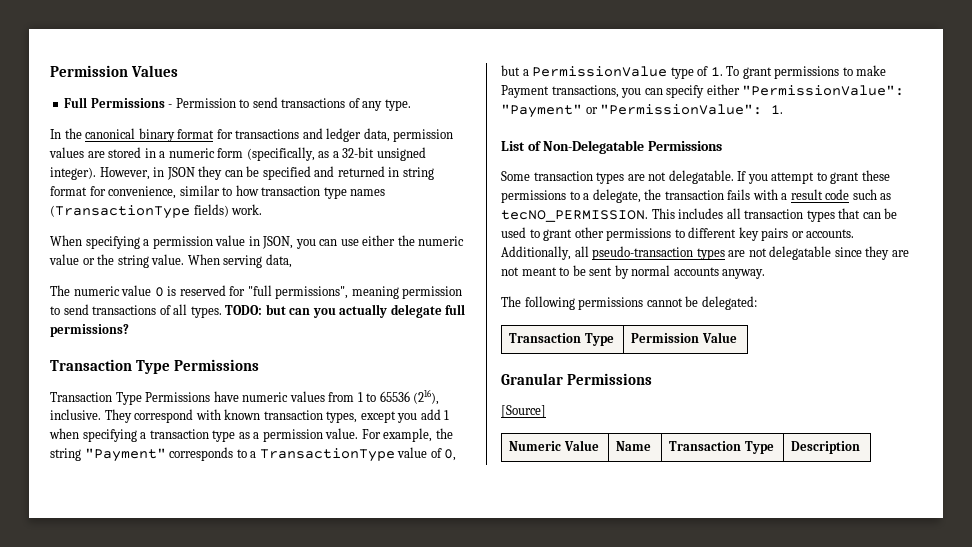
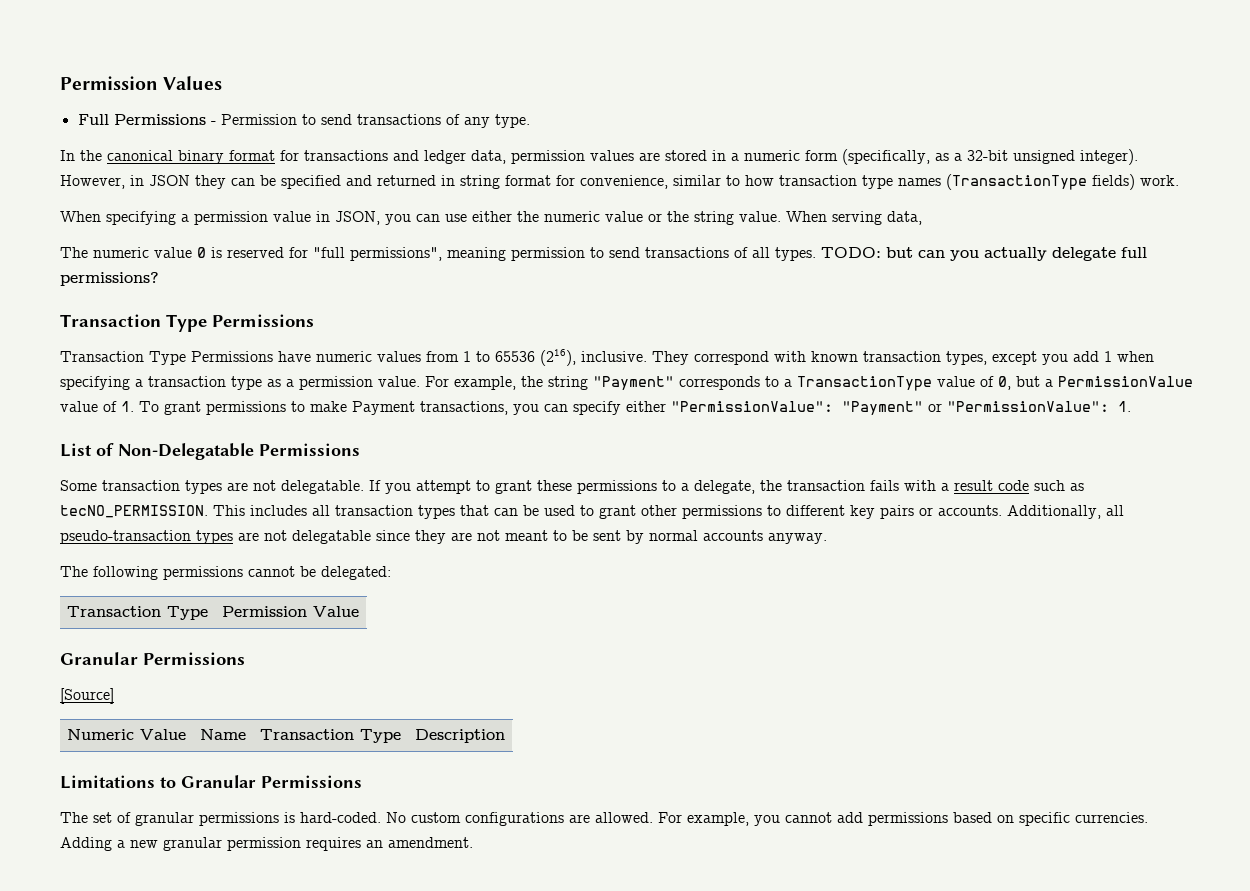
[670,67,694,79] type -> [60,401,98,412] value
(861, 447) none -> [60,775,362,789] [60,812,1148,826] [60,837,473,851] // Limitations to Granular Permissions // The set of granular permissions is hard-coded. No custom configurations are allowed. For example, you cannot add permissions based on specific currencies. Adding a new granular permission requires an amendment.

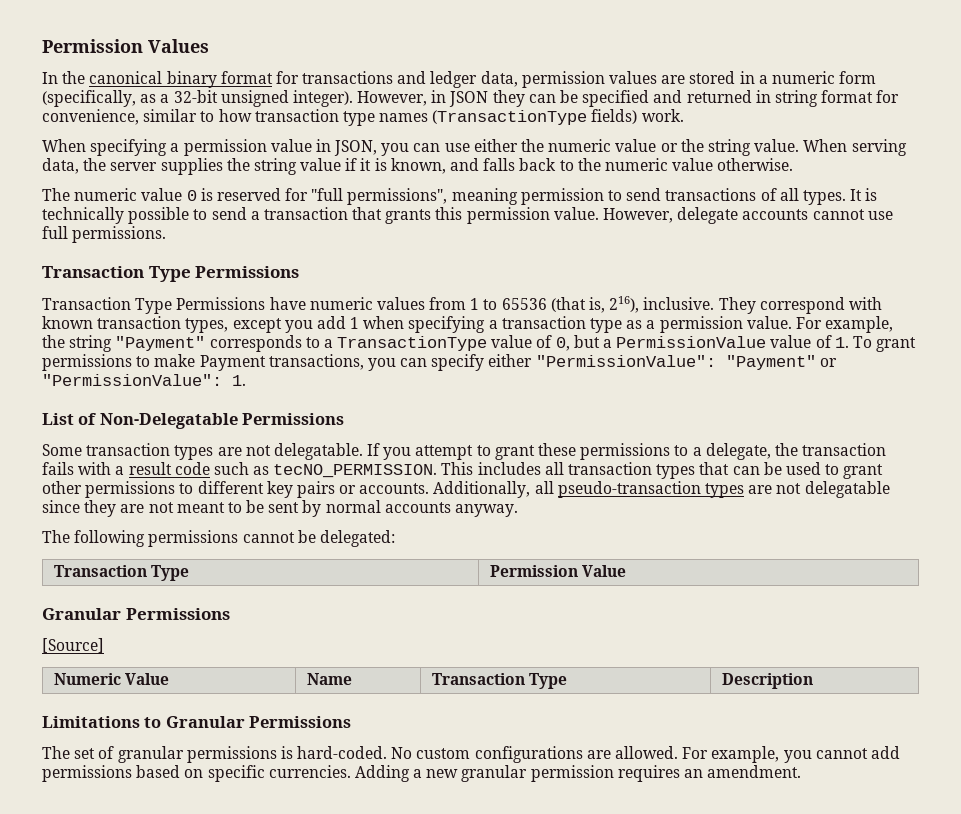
[77,114,530,128] // Full Permissions - Permission to send transactions of any type. -> (209, 46) none
(922, 218) none -> [83,158,794,175] the server supplies the string value if it is known, and falls back to the numeric value otherwise.
[821,247,1147,261] [60,272,159,286] TODO: but can you actually delegate full permissions? -> [850,188,878,201] [42,207,893,224] [42,226,167,243] It is technically possible to send a transaction that grants this permission value. However, delegate accounts cannot use full permissions.
[540,349,576,366] (216), -> [550,296,640,313] (that is, 216),

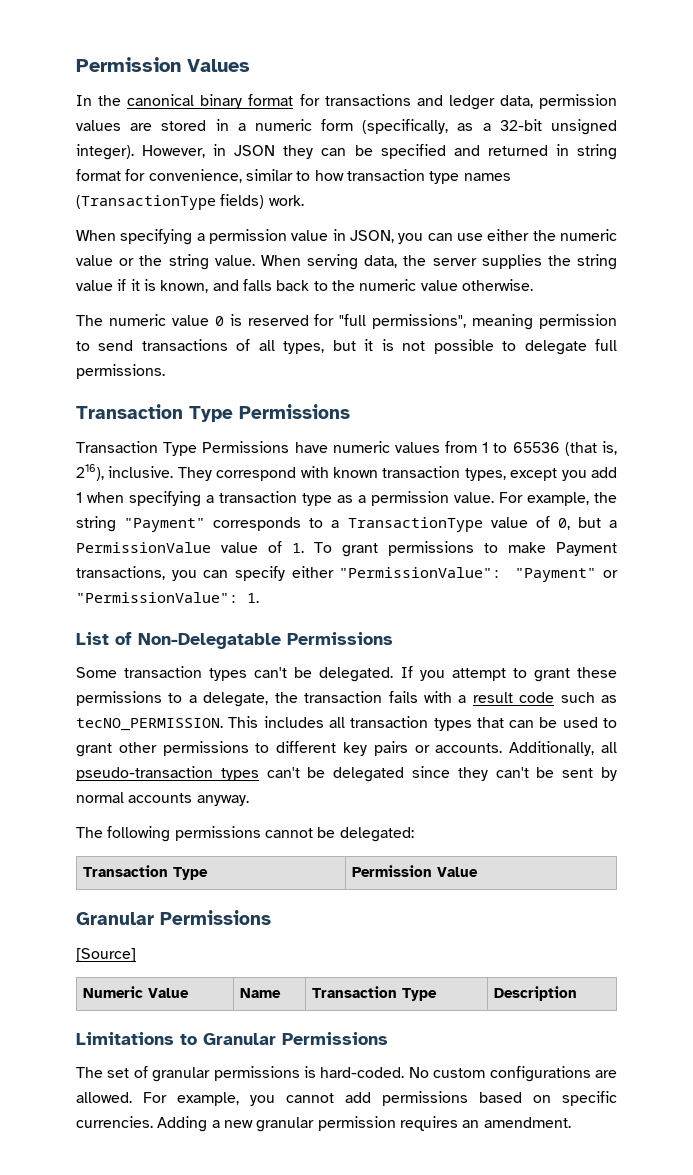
[802,188,878,205] [42,207,893,224] types. It is technically possible to send a transaction that grants this permission value. However, delegate accounts cannot use -> [283,339,587,355] types, but it is not possible to delegate
[217,443,363,460] are not delegatable. -> [254,667,394,682] can't be delegated.
[748,481,890,498] [42,500,242,517] are not delegatable since they are not meant to -> [266,766,529,782] can't be delegated since they can't

